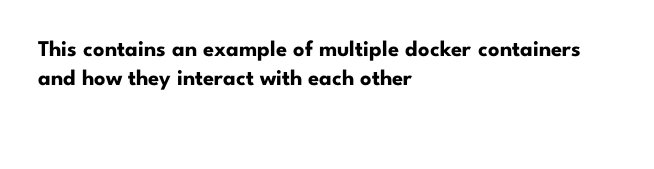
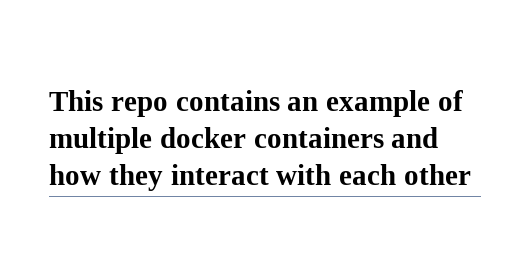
(77, 48) none -> [110,97,168,117] repo

